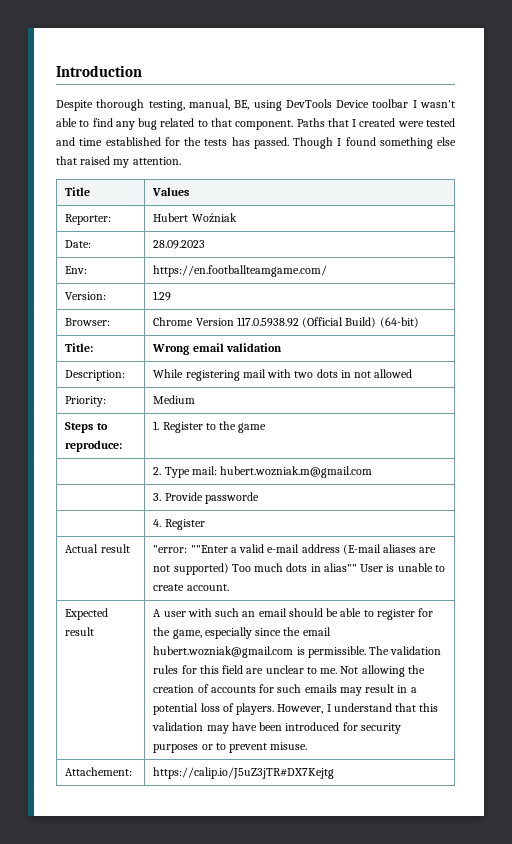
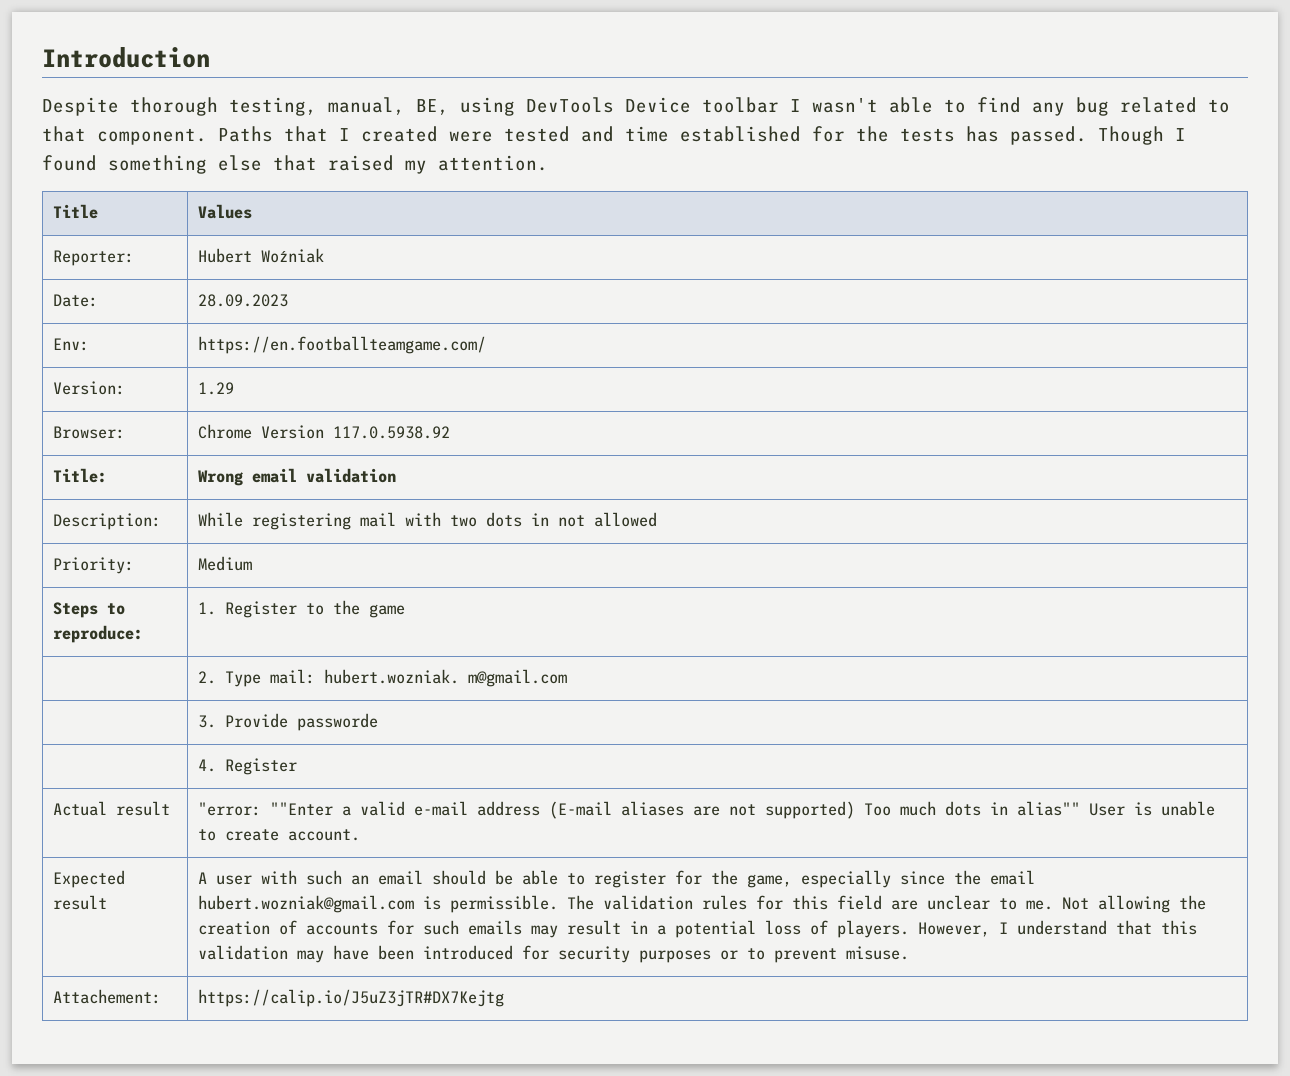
[302,317,419,328] (Official Build) (64-bit) -> (451, 432) none
[220,466,373,478] hubert.wozniak.m@gmail.com -> [324,669,568,687] hubert.wozniak. m@gmail.com

